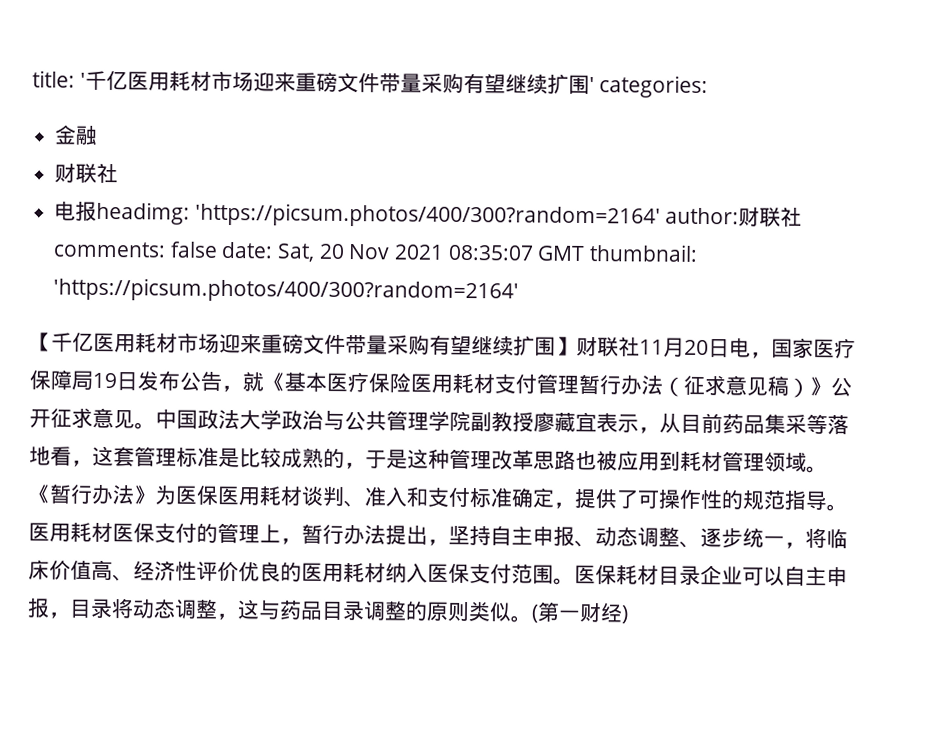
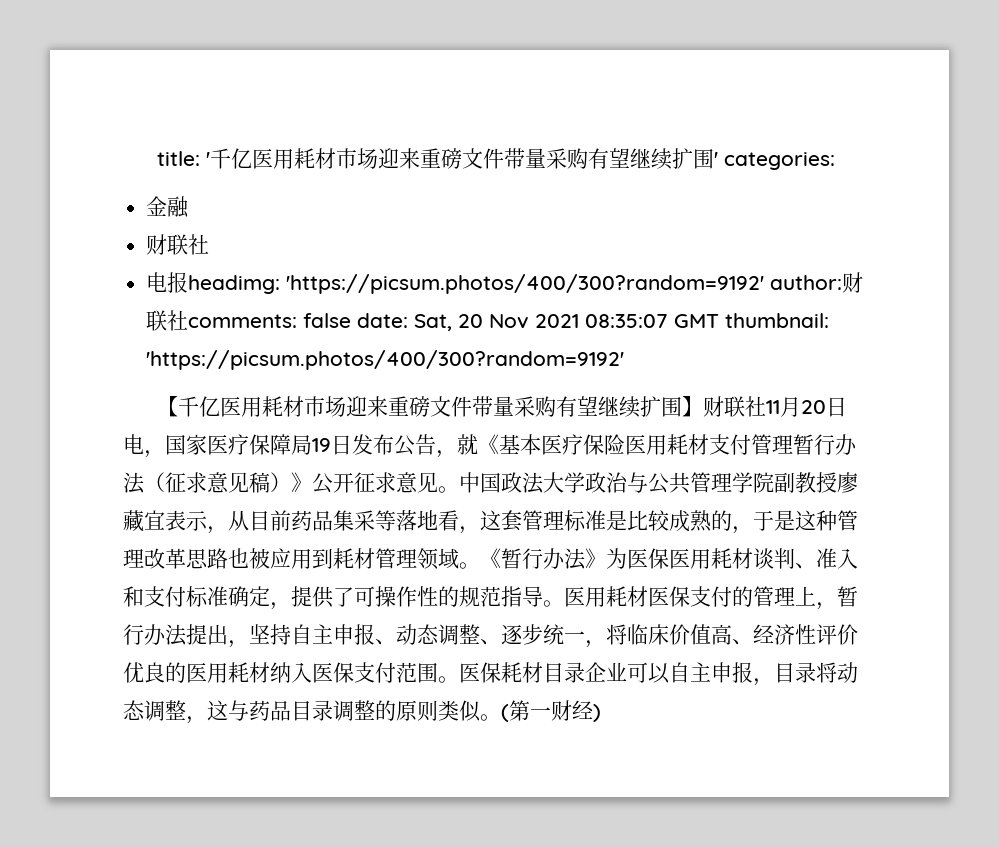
[194,202,661,229] 'https://picsum.photos/400/300?random=2164' -> [286,274,765,294] 'https://picsum.photos/400/300?random=9192'
[53,277,520,304] 'https://picsum.photos/400/300?random=2164' -> [146,350,625,370] 'https://picsum.photos/400/300?random=9192'

